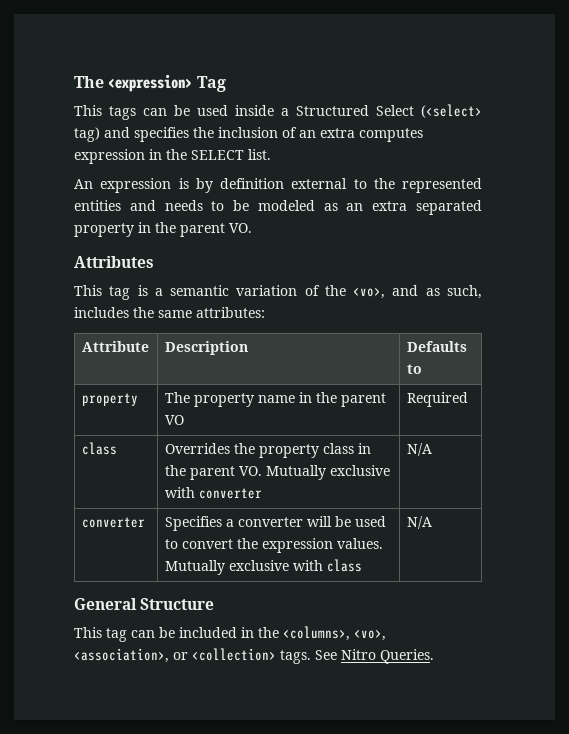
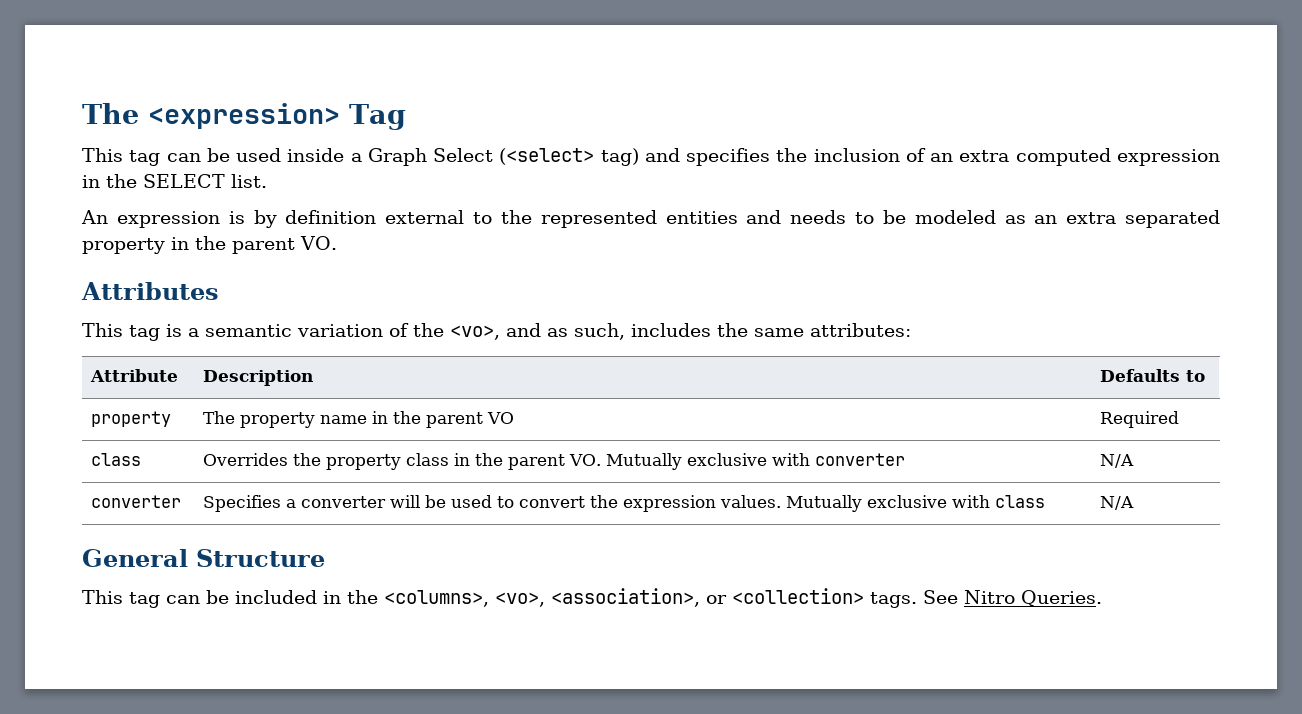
[109,106,136,120] tags -> [129,150,161,166] tag
[296,105,369,116] Structured -> [367,148,427,166] Graph
[359,128,423,142] computes -> [1015,148,1111,166] computed

